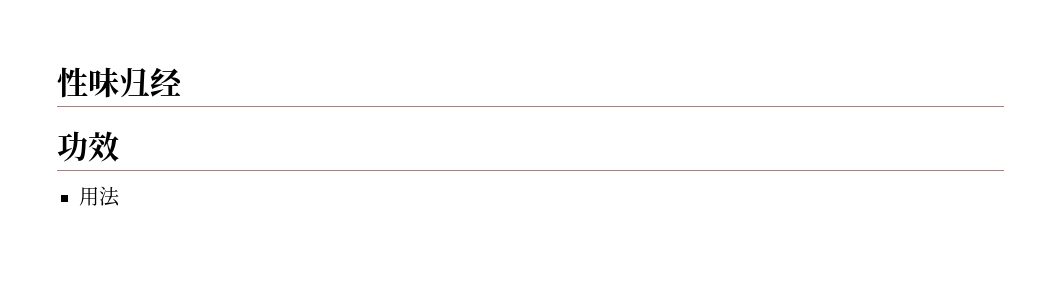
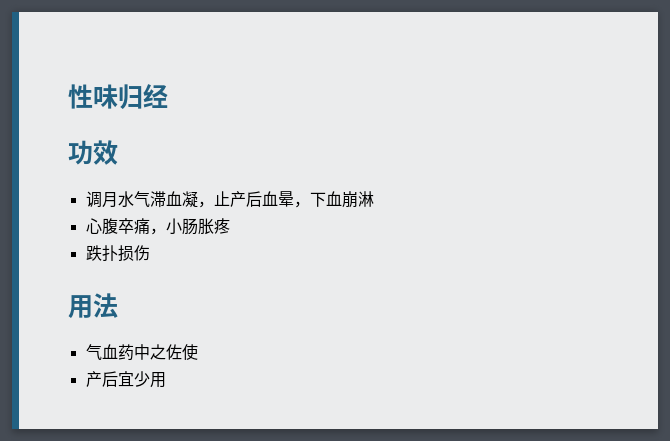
[79,186,120,207] 用法 -> [85,191,374,208] [85,218,230,235] [85,245,150,262] [68,293,118,319] [85,344,198,361] [85,371,166,388] 调月水气滞血凝，止产后血晕，下血崩淋 // 心腹卒痛，小肠胀疼 // 跌扑损伤 // 用法 // 气血药中之佐使 // 产后宜少用

